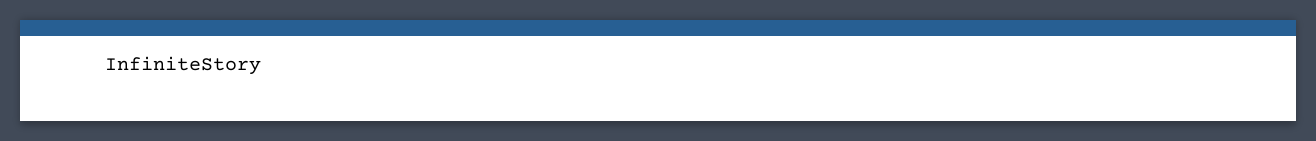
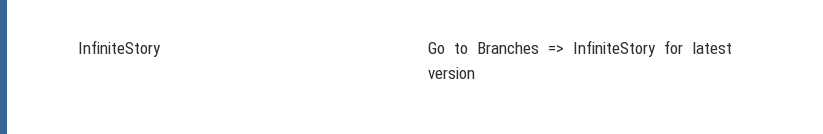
[105,56,261,75] InfiniteStory -> [78,40,161,57] [428,40,732,57] [428,67,475,79] InfiniteStory // Go to Branches => InfiniteStory for latest version

